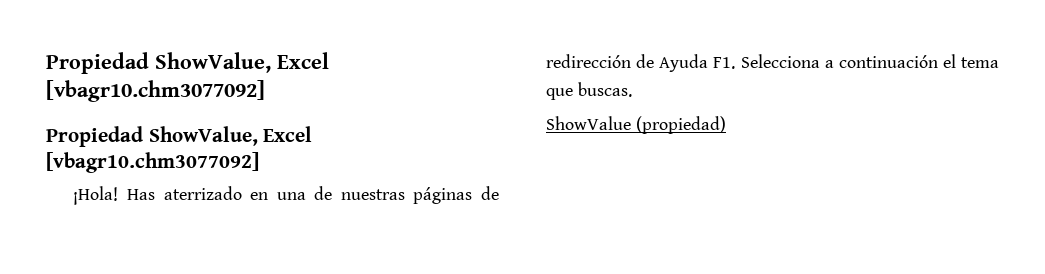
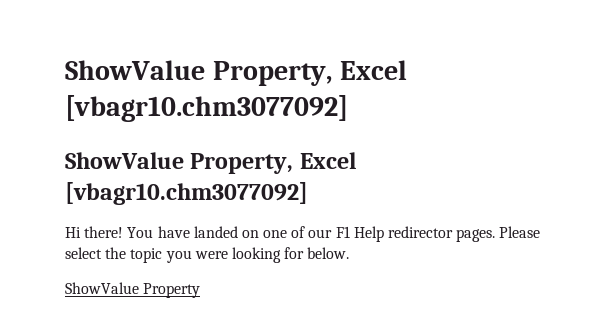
[46,52,329,74] [46,80,265,102] [46,126,313,147] [46,152,259,173] [73,186,499,205] [546,54,999,72] [546,82,632,100] [546,116,726,134] Propiedad ShowValue, Excel [vbagr10.chm3077092] // Propiedad ShowValue, Excel [vbagr10.chm3077092] // ¡Hola! Has aterrizado en una de nuestras páginas de redirección de Ayuda F1. Selecciona a continuación el tema que buscas. // ShowValue (propiedad) -> [65,60,408,86] [65,95,348,122] [65,152,356,174] [65,182,308,205] [65,226,541,242] [65,247,350,263] [65,282,201,298] ShowValue Property, Excel [vbagr10.chm3077092] // ShowValue Property, Excel [vbagr10.chm3077092] // Hi there! You have landed on one of our F1 Help redirector pages. Please select the topic you were looking for below. // ShowValue Property

